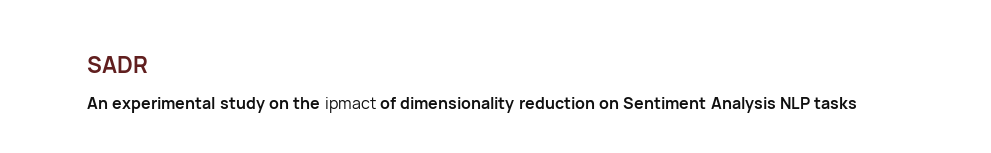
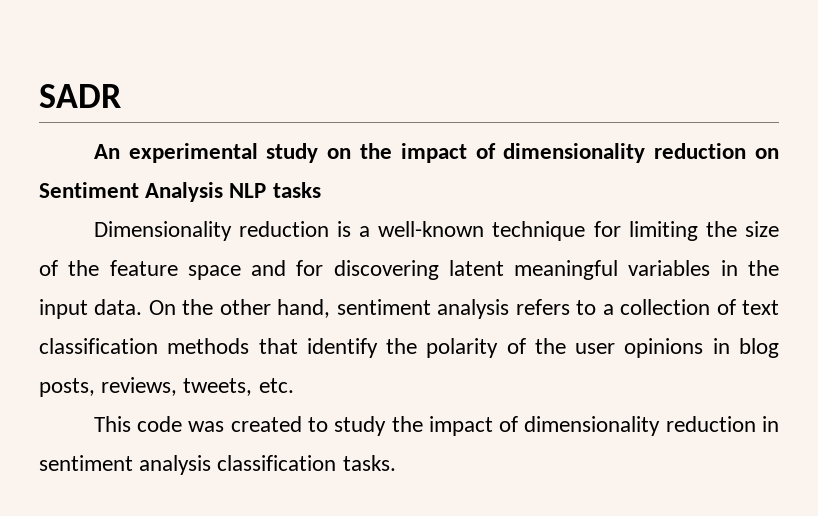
[324,97,376,113] ipmact -> [400,143,467,163] impact
(858, 103) none -> [93,221,779,241] [39,260,779,280] [39,299,779,319] [39,338,779,358] [39,377,294,397] [93,416,779,436] [39,455,396,475] // Dimensionality reduction is a well-known technique for limiting the size of the feature space and for discovering latent meaningful variables in the input data. On the other hand, sentiment analysis refers to a collection of text classification methods that identify the polarity of the user opinions in blog posts, reviews, tweets, etc. // This code was created to study the impact of dimensionality reduction in sentiment analysis classification tasks.

